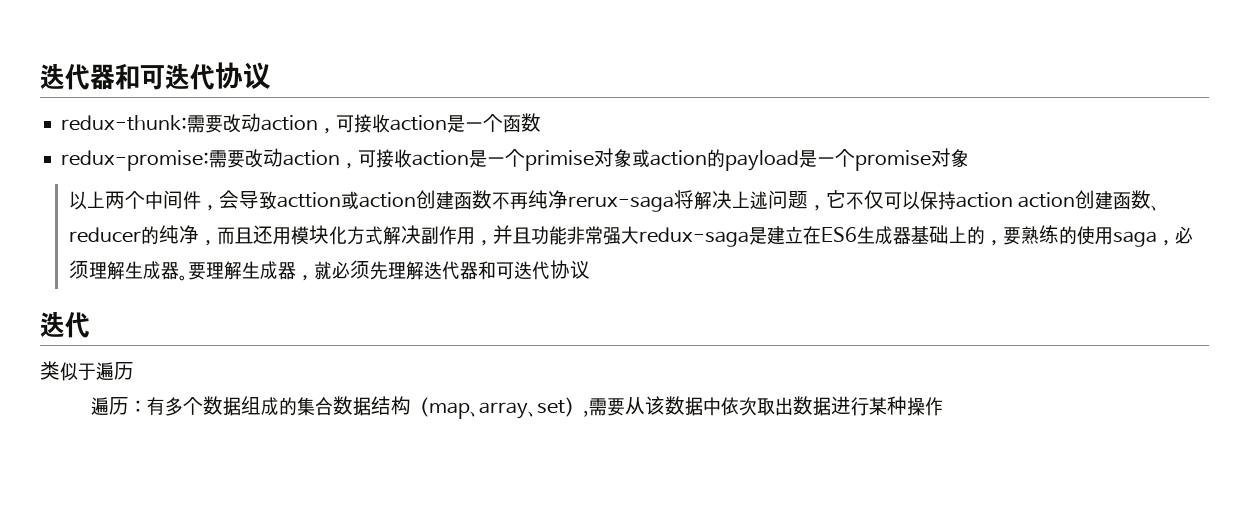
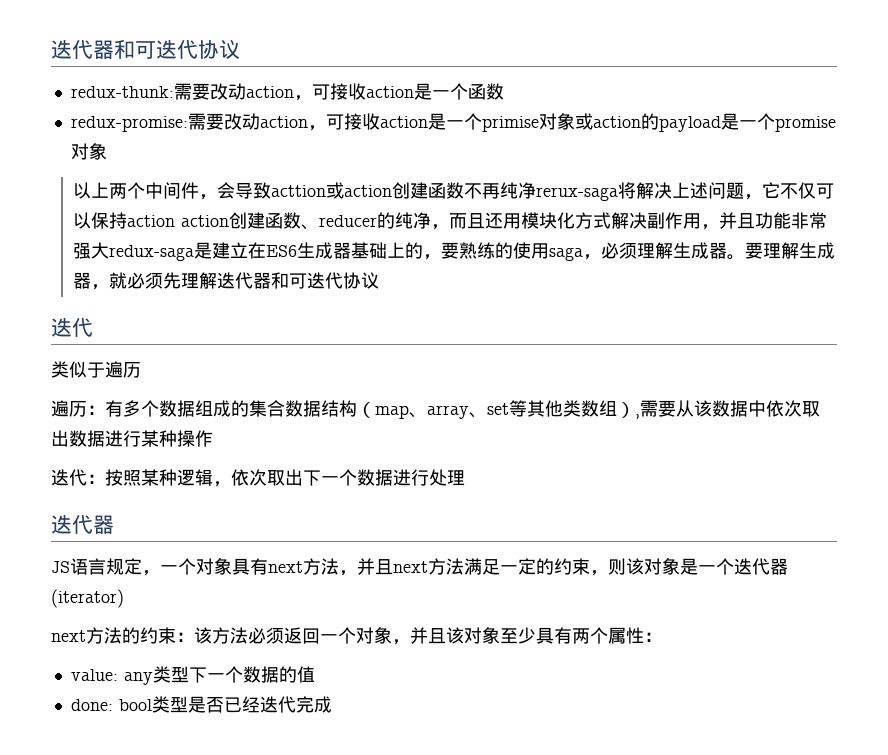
(565, 407) none -> [509,400,617,417] 等其他类数组
(943, 406) none -> [51,469,465,487] [51,515,114,534] [51,558,788,576] [51,589,124,608] [51,627,662,645] [70,666,315,685] [70,696,332,713] // 迭代：按照某种逻辑，依次取出下一个数据进行处理 // 迭代器 // JS语言规定，一个对象具有next方法，并且next方法满足一定的约束，则该对象是一个迭代器(iterator) // next方法的约束：该方法必须返回一个对象，并且该对象至少具有两个属性： // value: any类型下一个数据的值 // done: bool类型是否已经迭代完成

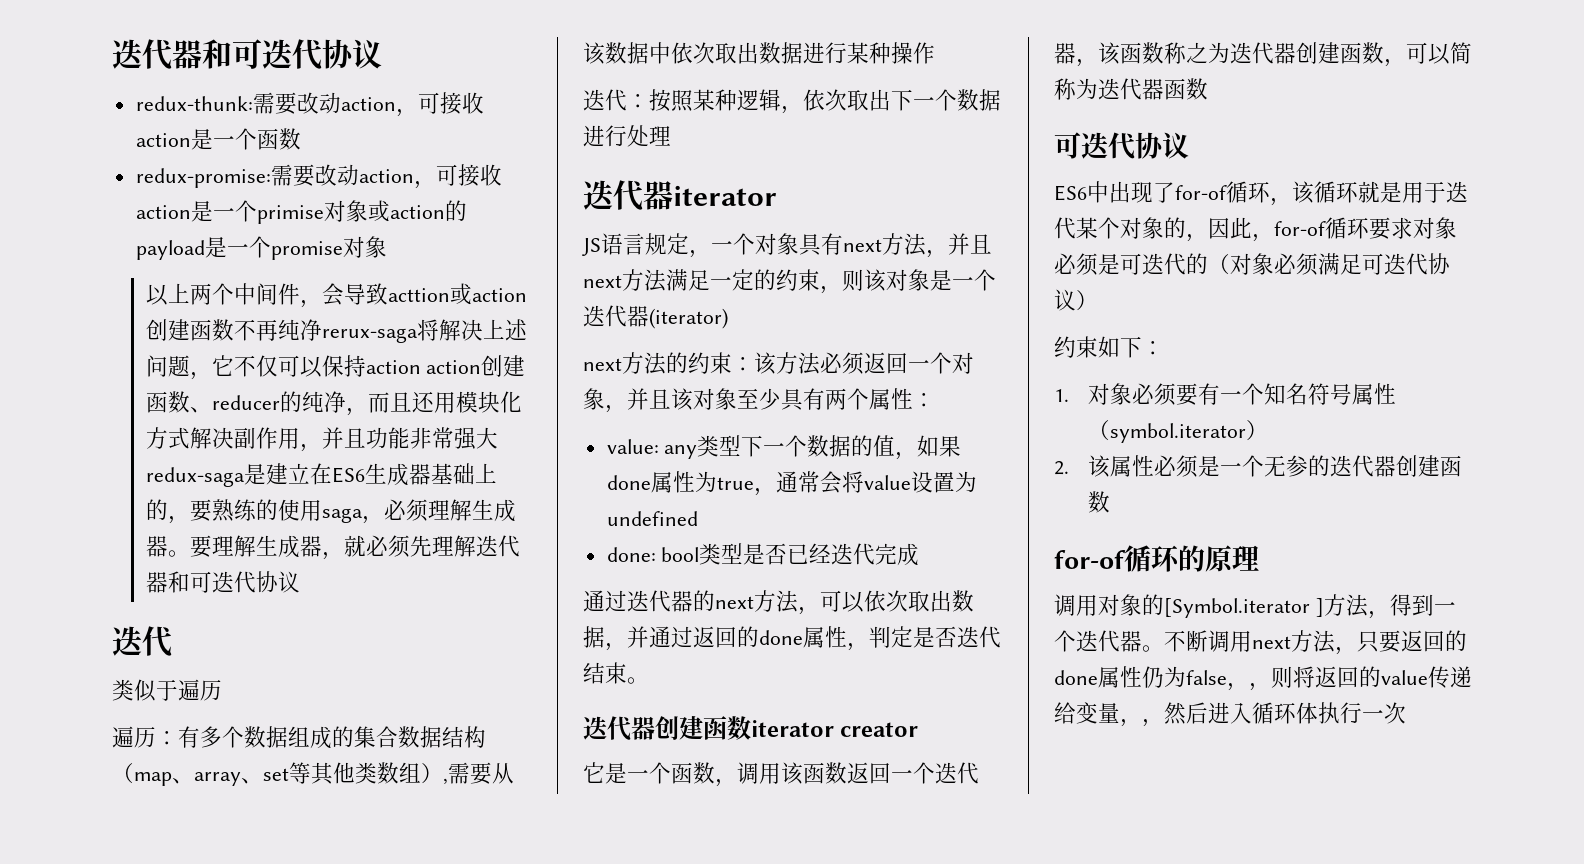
(114, 524) none -> [673,185,777,206] iterator
(315, 674) none -> [895,435,962,460] [606,471,977,496] [606,511,698,526] ，如果done属性为true，通常会将value设置为undefined
(332, 704) none -> [583,590,974,615] [583,626,1001,651] [583,662,649,684] [583,716,919,741] [583,762,979,787] [1054,42,1472,67] [1054,78,1208,100] [1054,132,1189,160] [1054,181,1468,206] [1054,217,1457,242] [1054,253,1451,276] [1054,289,1098,311] [1054,336,1164,358] [1054,383,1396,406] [1087,420,1268,443] [1054,455,1462,478] [1087,491,1110,513] [1054,545,1259,572] [1054,594,1456,619] [1054,630,1467,655] [1054,666,1472,691] [1054,702,1406,727] // 通过迭代器的next方法，可以依次取出数据，并通过返回的done属性，判定是否迭代结束。 // 迭代器创建函数iterator creator // 它是一个函数，调用该函数返回一个迭代器，该函数称之为迭代器创建函数，可以简称为迭代器函数 // 可迭代协议 // ES6中出现了for-of循环，该循环就是用于迭代某个对象的，因此，for-of循环要求对象必须是可迭代的（对象必须满足可迭代协议） // 约束如下： // 1.对象必须要有一个知名符号属性（symbol.iterator） // 2.该属性必须是一个无参的迭代器创建函数 // for-of循环的原理 // 调用对象的[Symbol.iterator ]方法，得到一个迭代器。不断调用next方法，只要返回的done属性仍为false，，则将返回的value传递给变量，，然后进入循环体执行一次

